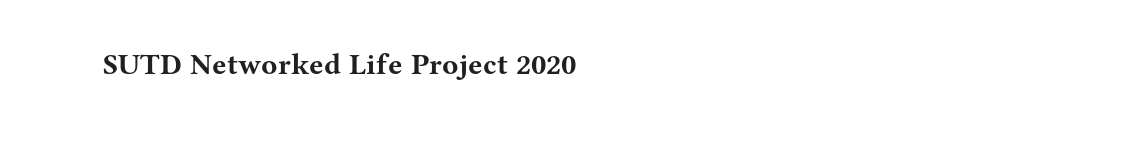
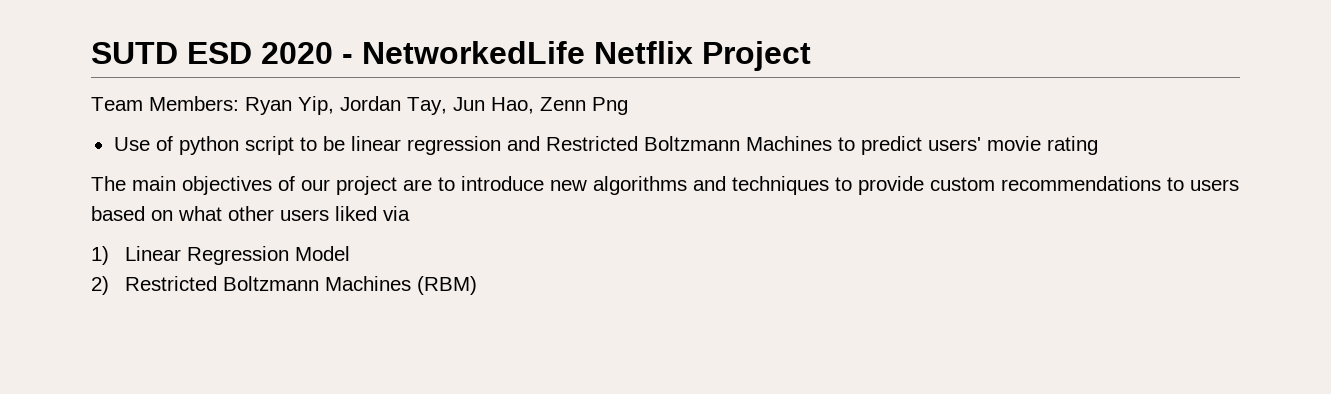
[190,53,577,80] Networked Life Project 2020 -> [187,41,811,71] [91,96,628,115] [113,136,1098,155] [91,176,1239,195] [91,206,410,221] [91,246,351,265] [91,276,478,295] ESD 2020 - NetworkedLife Netflix Project // Team Members: Ryan Yip, Jordan Tay, Jun Hao, Zenn Png // Use of python script to be linear regression and Restricted Boltzmann Machines to predict users' movie rating // The main objectives of our project are to introduce new algorithms and techniques to provide custom recommendations to users based on what other users liked via // 1) Linear Regression Model // 2) Restricted Boltzmann Machines (RBM)

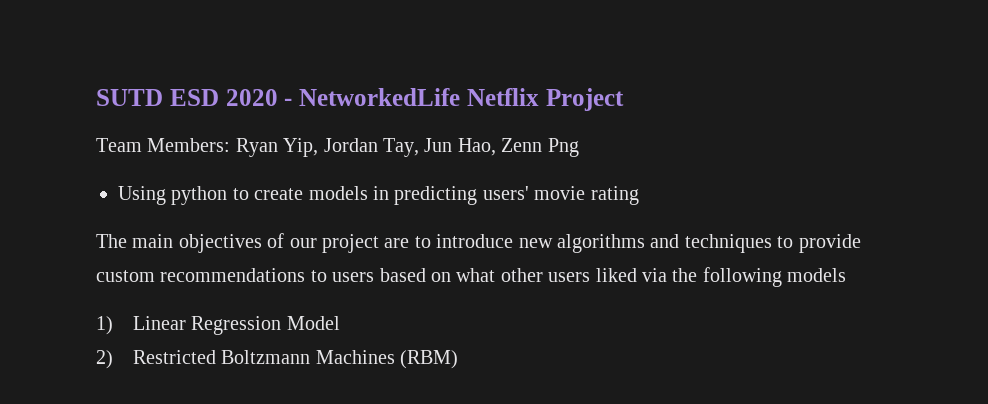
[113,136,922,155] Use of python script to be linear regression and Restricted Boltzmann Machines to predict -> [118,186,478,205] Using python to create models in predicting
(410, 213) none -> [672,267,847,287] the following models

